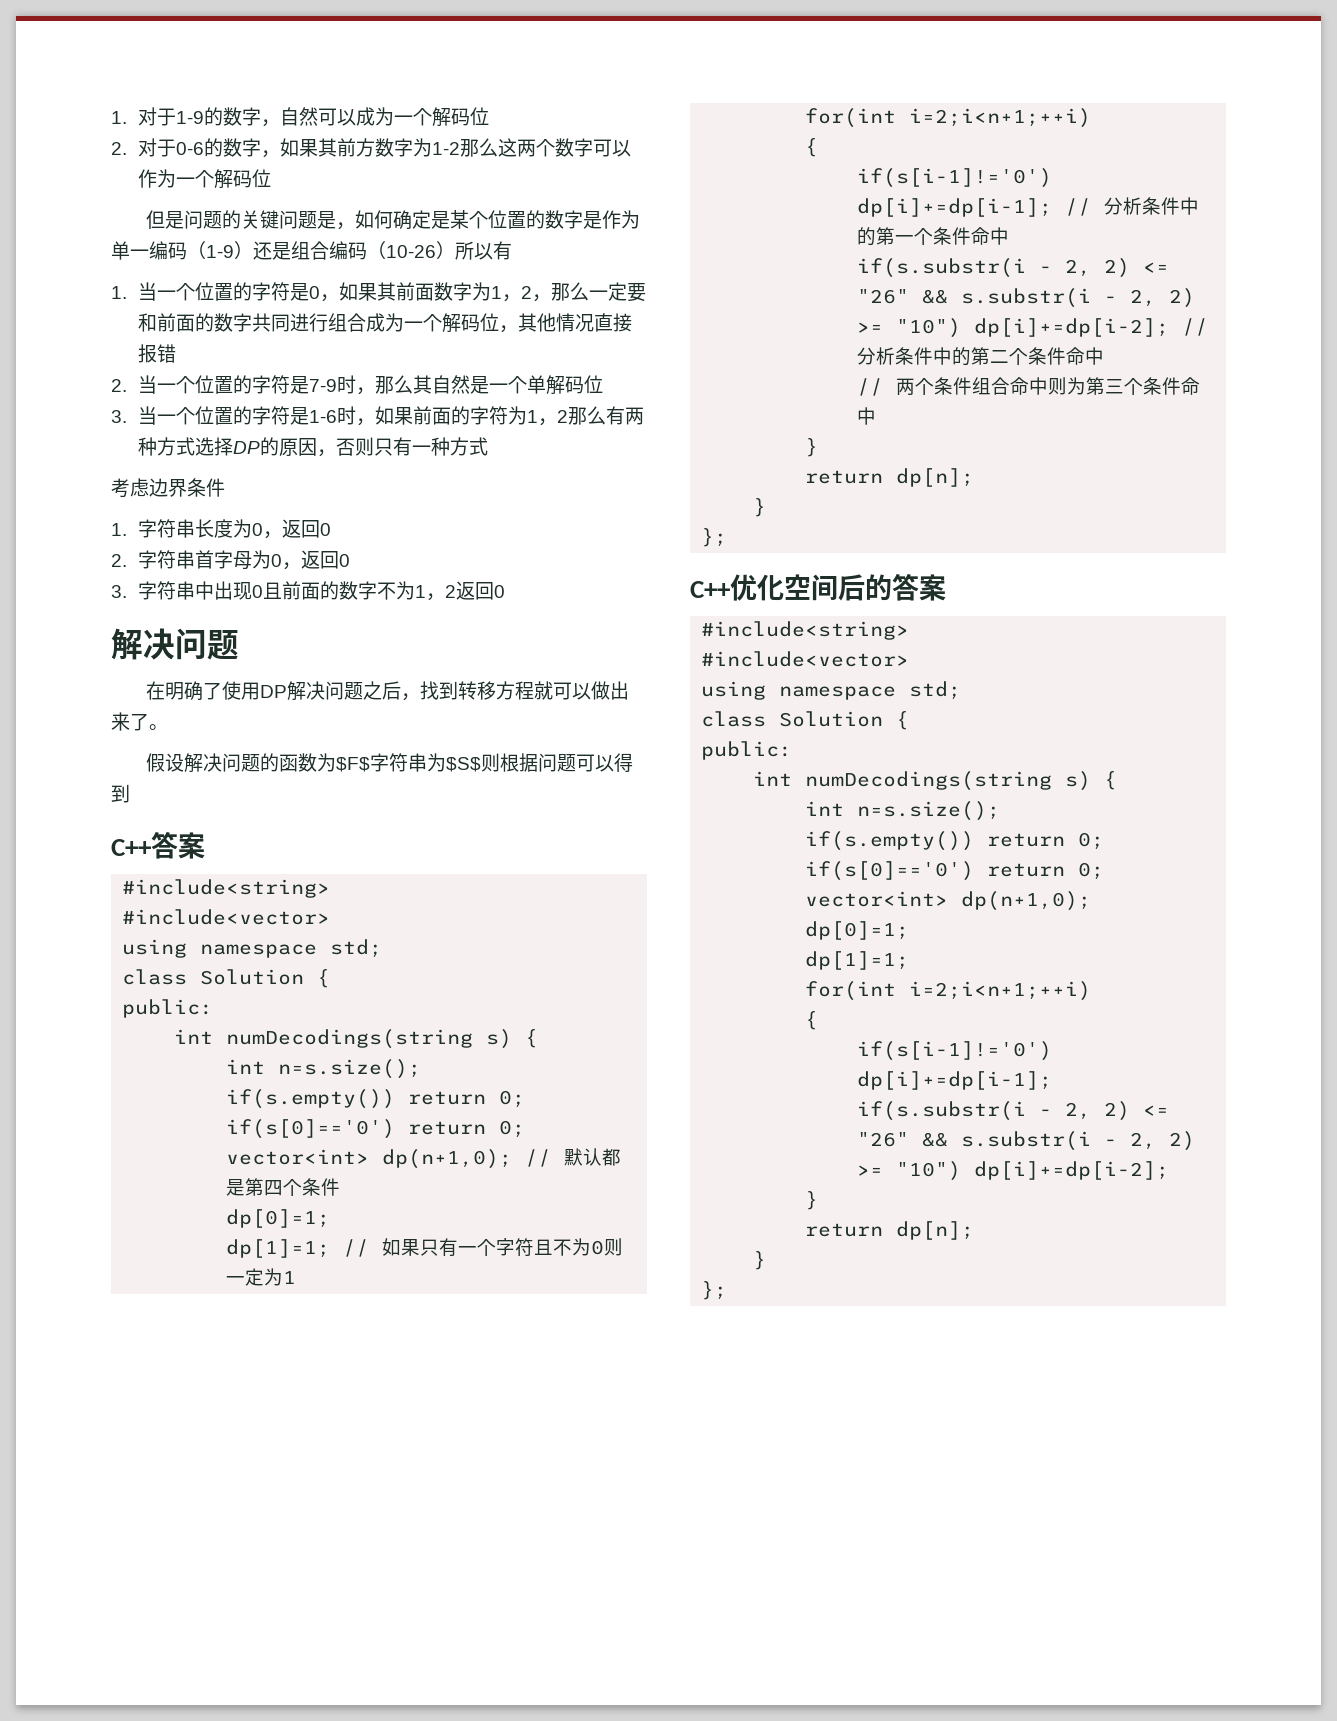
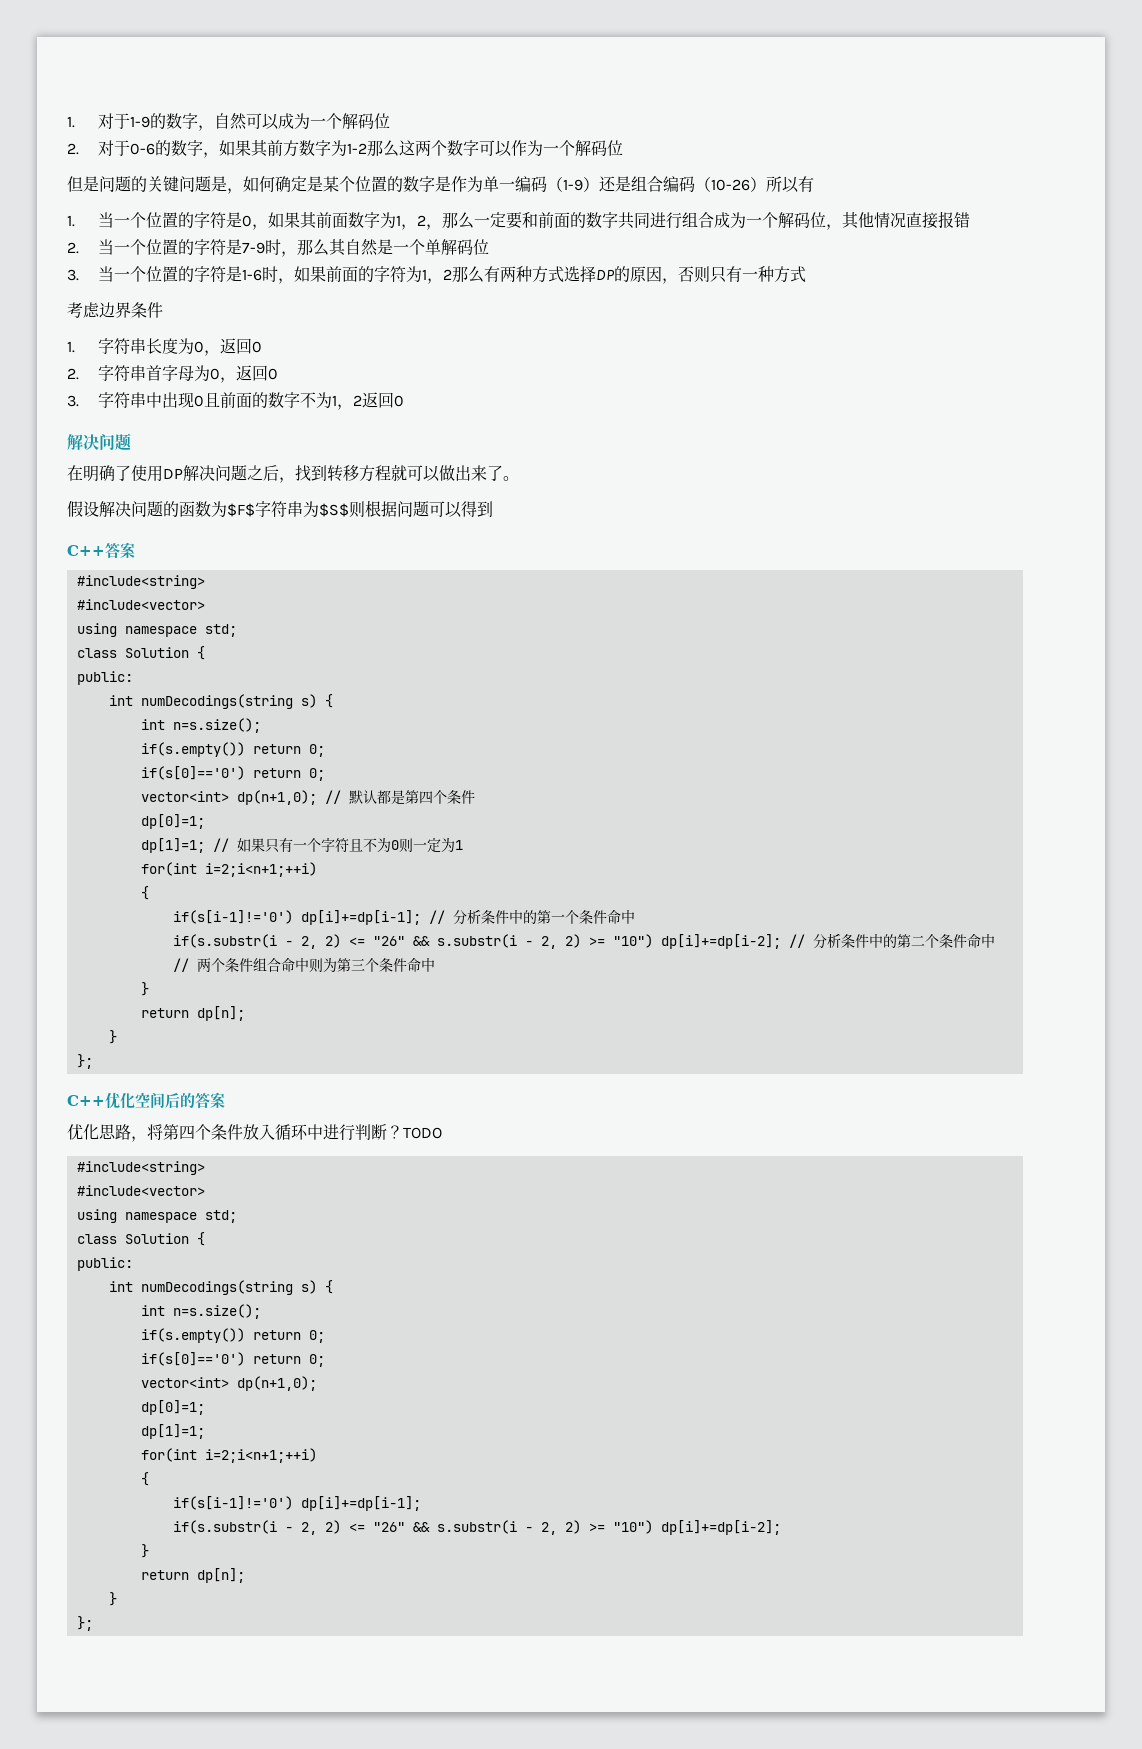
(946, 587) none -> [67,1124,442,1142] // 优化思路，将第四个条件放入循环中进行判断？TODO

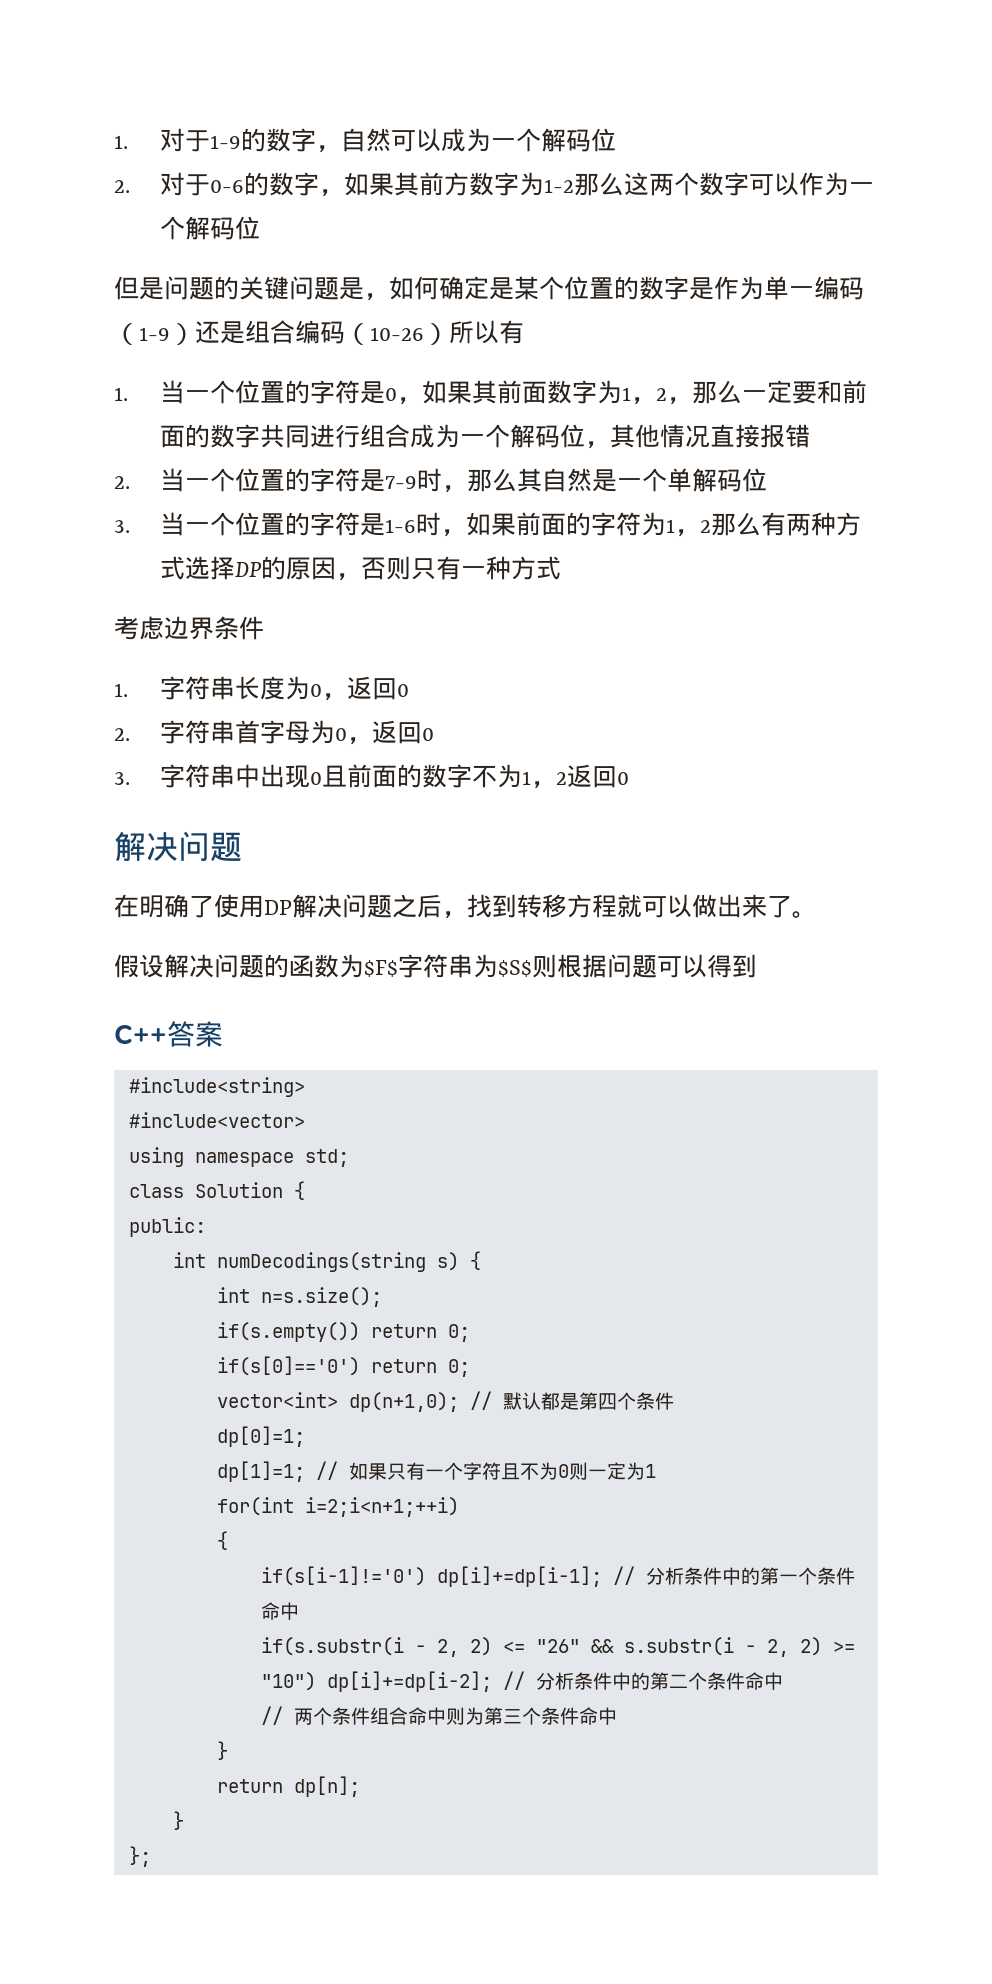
[67,1092,225,1109] [67,1124,442,1142] [76,1161,205,1175] [76,1185,205,1196] [76,1209,237,1223] [76,1232,205,1246] [76,1257,133,1271] [108,1280,333,1295] [140,1304,261,1319] [140,1328,325,1343] [140,1352,325,1367] [140,1376,317,1391] [140,1400,205,1415] [140,1424,205,1439] [140,1448,317,1463] [140,1472,149,1486] [172,1496,421,1511] [172,1520,781,1535] [140,1544,149,1558] [140,1568,245,1583] [108,1592,117,1606] [76,1616,93,1631] // C++优化空间后的答案 // 优化思路，将第四个条件放入循环中进行判断？TODO // #include<string> // #include<vector> // using namespace std; // class Solution { // public: // int numDecodings(string s) { // int n=s.size(); // if(s.empty()) return 0; // if(s[0]=='0') return 0; // vector<int> dp(n+1,0); // dp[0]=1; // dp[1]=1; // for(int i=2;i<n+1;++i) // { // if(s[i-1]!='0') dp[i]+=dp[i-1]; // if(s.substr(i - 2, 2) <= "26" && s.substr(i - 2, 2) >= "10") dp[i]+=dp[i-2]; // } // return dp[n]; // } // }; -> (151, 1856) none

